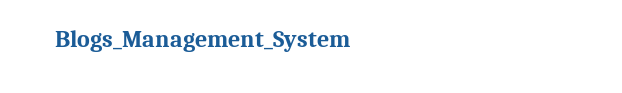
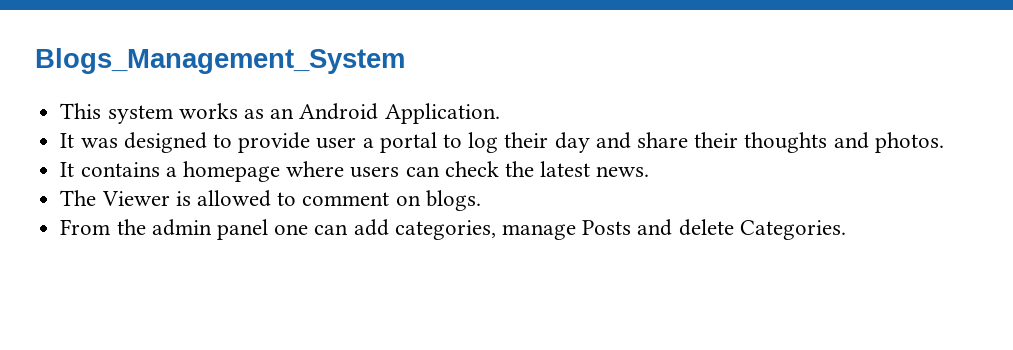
(350, 41) none -> [60,103,500,124] [60,132,944,153] [60,161,650,182] [60,190,481,211] [60,219,846,240] // This system works as an Android Application. // It was designed to provide user a portal to log their day and share their thoughts and photos. // It contains a homepage where users can check the latest news. // The Viewer is allowed to comment on blogs. // From the admin panel one can add categories, manage Posts and delete Categories.

